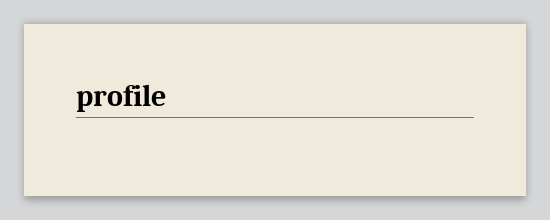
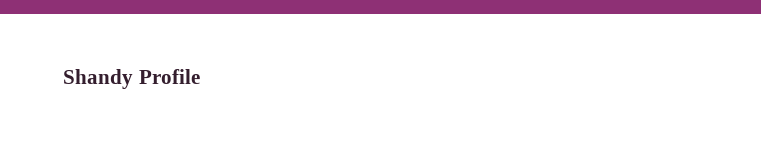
[76,84,166,112] profile -> [63,69,200,89] Shandy Profile

